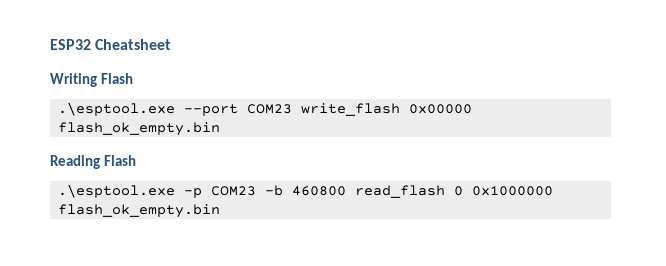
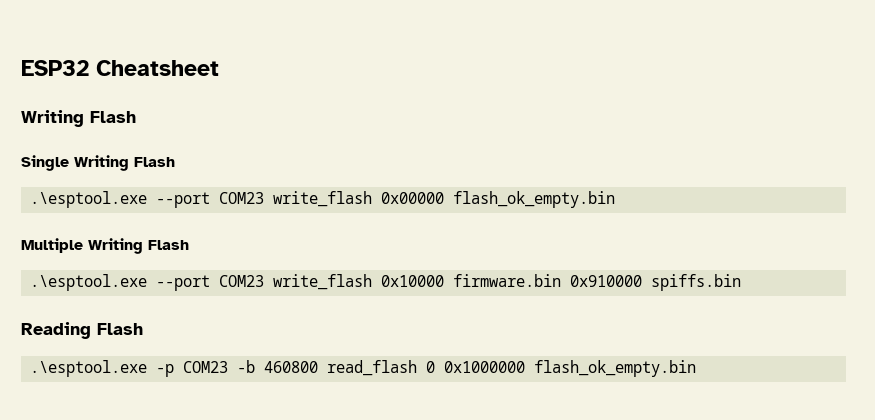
(133, 78) none -> [21,155,175,171] // Single Writing Flash
(220, 129) none -> [21,238,189,254] [30,274,742,291] // Multiple Writing Flash // .\esptool.exe --port COM23 write_flash 0x10000 firmware.bin 0x910000 spiffs.bin

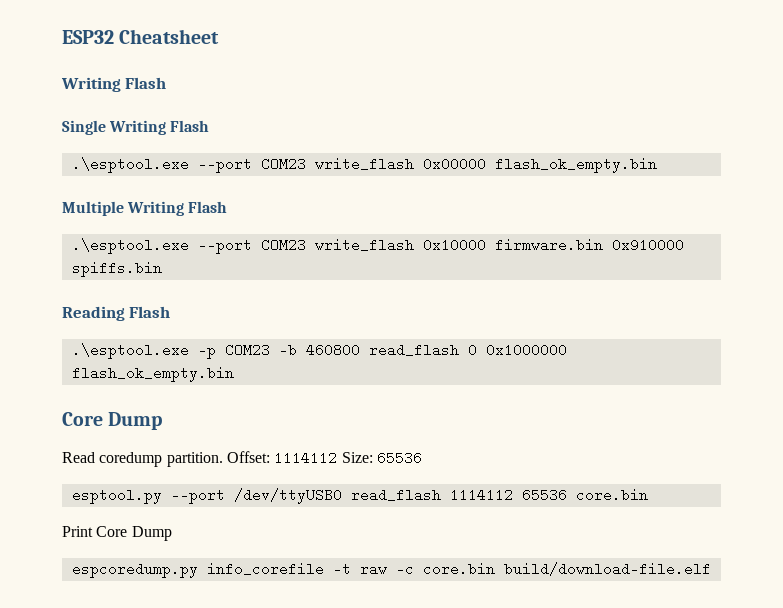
(697, 368) none -> [62,412,163,430] [62,451,422,467] [71,488,648,504] [62,526,172,541] [71,562,711,578] // Core Dump // Read coredump partition. Offset: 1114112 Size: 65536 // esptool.py --port /dev/ttyUSB0 read_flash 1114112 65536 core.bin // Print Core Dump // espcoredump.py info_corefile -t raw -c core.bin build/download-file.elf

